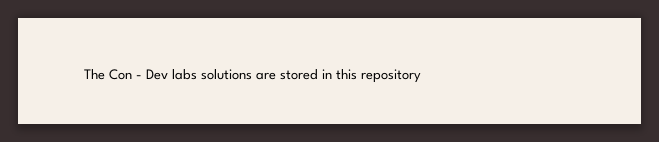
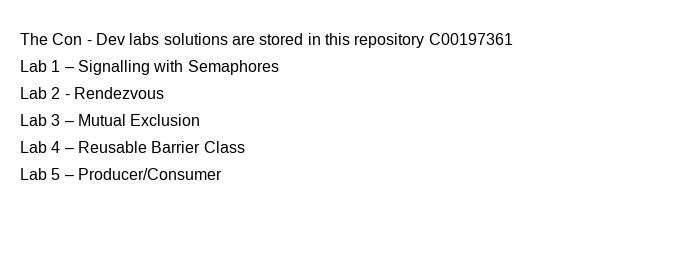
(421, 76) none -> [428,33,513,45] [20,60,279,75] [20,87,164,99] [20,114,201,126] [20,141,245,153] [20,168,222,180] C00197361 // Lab 1 – Signalling with Semaphores // Lab 2 - Rendezvous // Lab 3 – Mutual Exclusion // Lab 4 – Reusable Barrier Class // Lab 5 – Producer/Consumer

